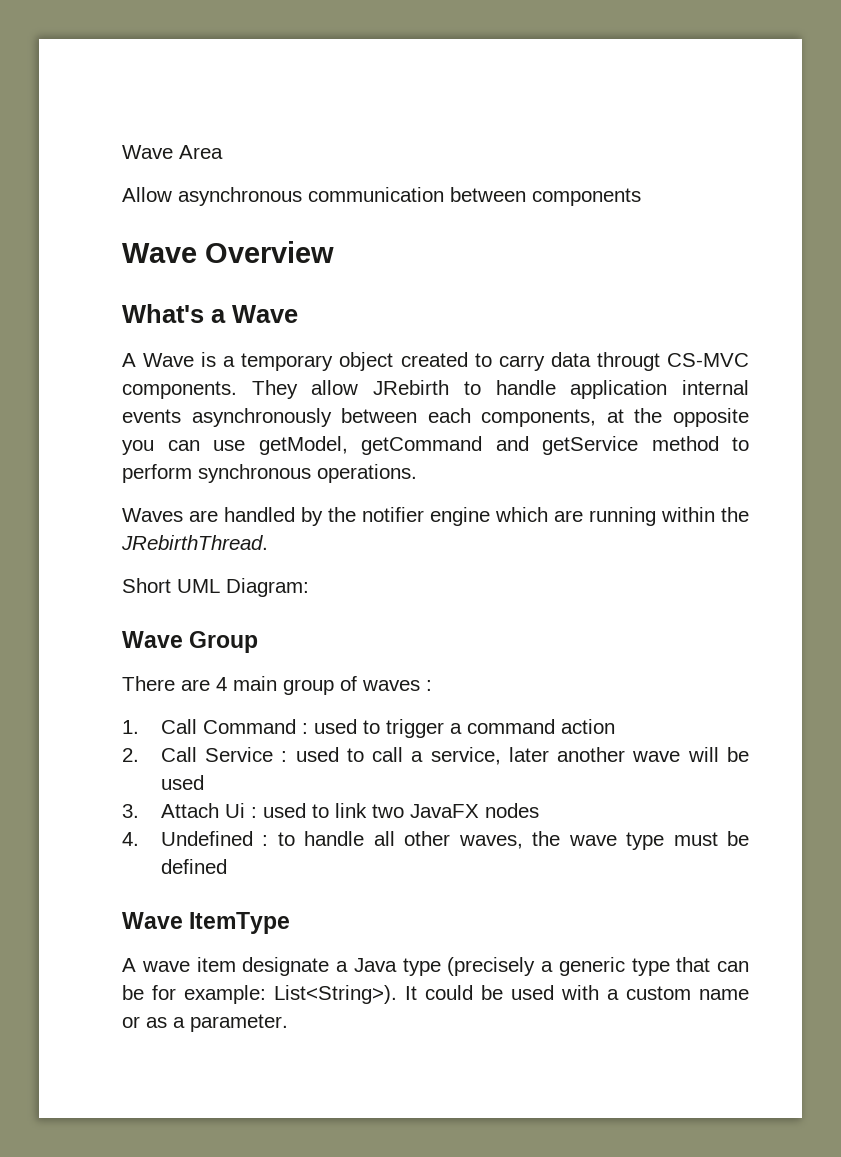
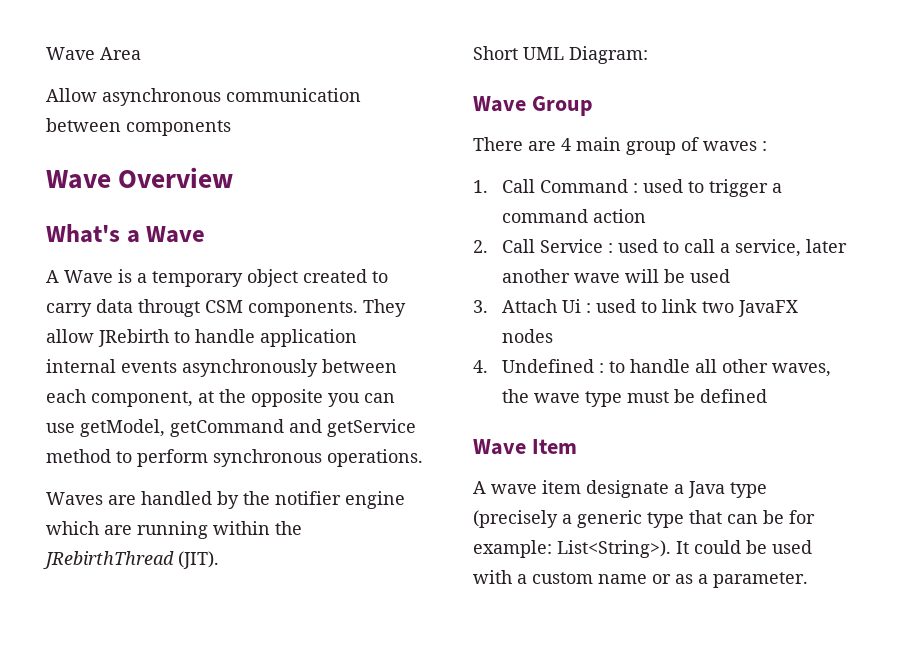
[666,353,749,367] CS-MVC -> [205,300,243,313] CSM
[481,409,597,427] components, -> [91,391,193,407] component,
[121,535,268,550] JRebirthThread. -> [43,551,219,569] JRebirthThread (JIT).
[189,912,291,934] ItemType -> [531,439,577,454] Item

